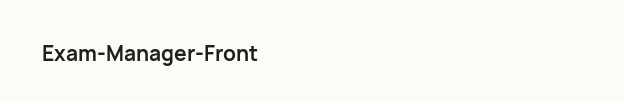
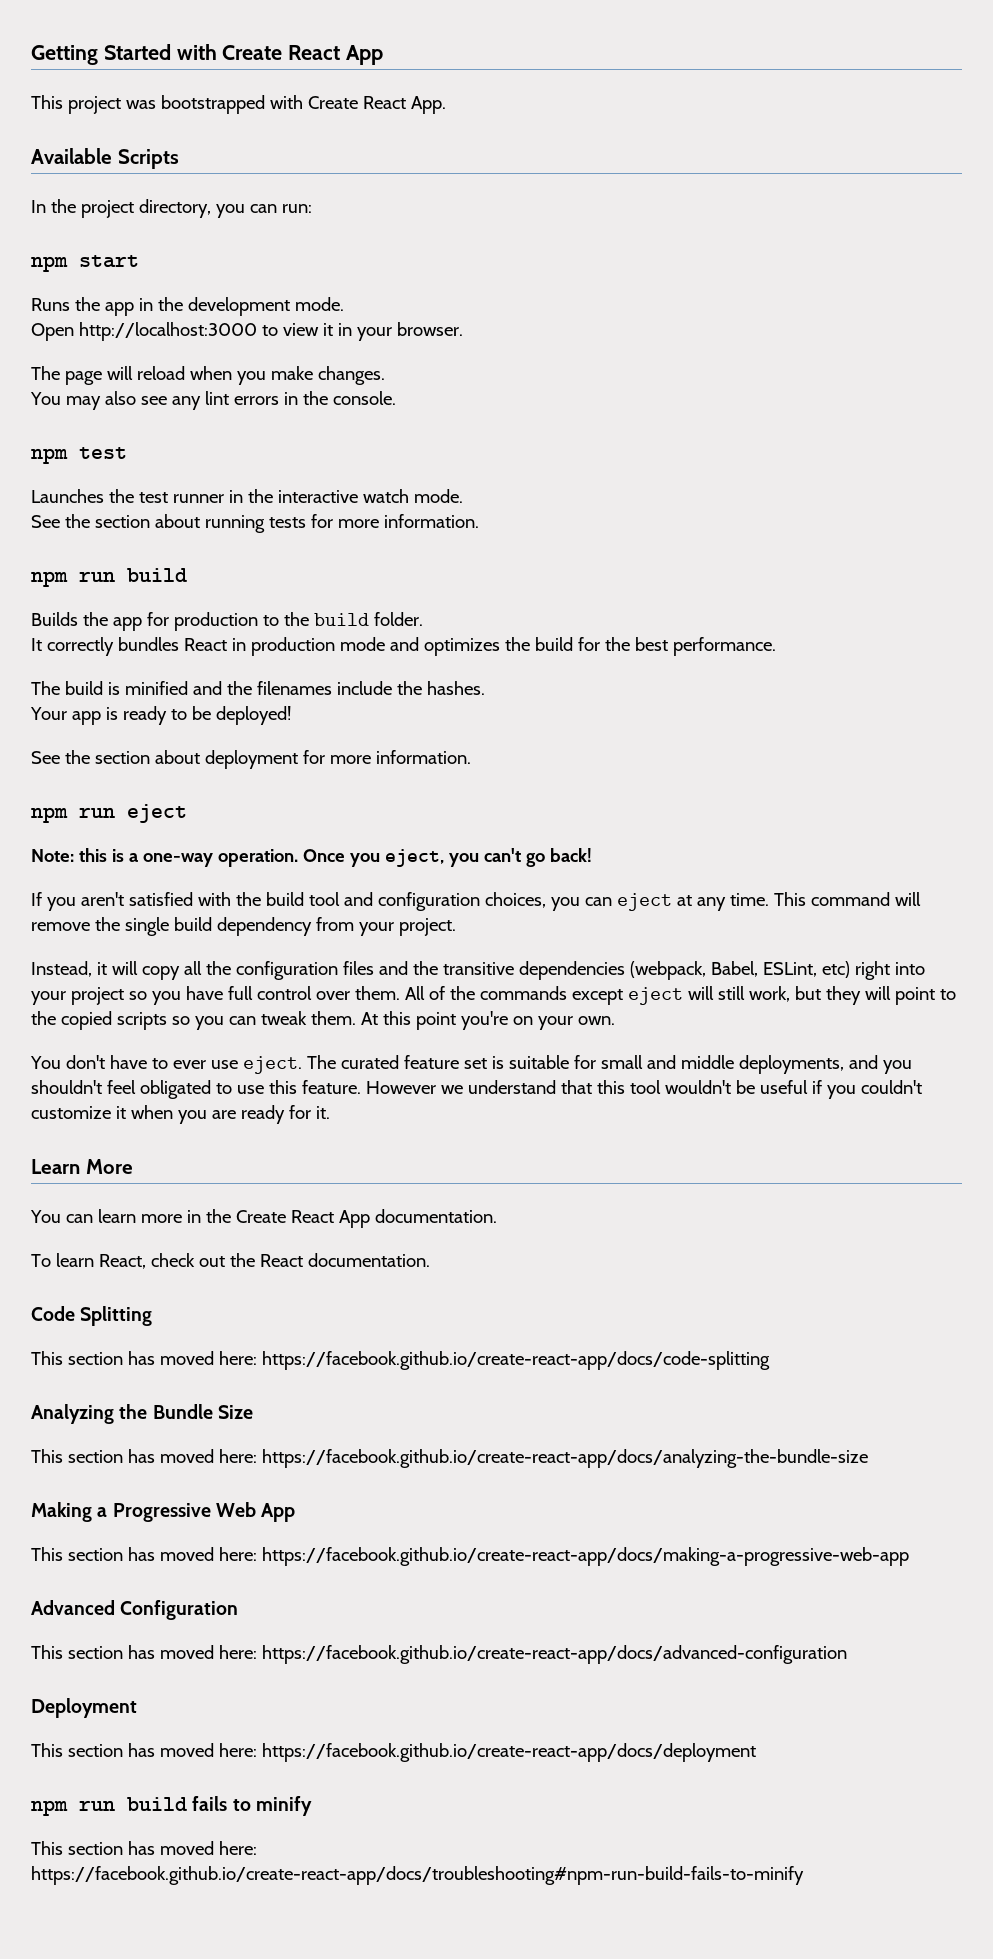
[42,45,258,66] Exam-Manager-Front -> [31,44,384,65] [31,95,446,114] [31,148,179,169] [31,199,312,218] [31,255,139,272] [31,297,344,316] [31,322,463,341] [31,366,385,385] [30,391,396,410] [31,447,127,464] [31,489,463,503] [31,514,479,533] [31,568,187,587] [31,612,423,631] [31,637,776,656] [31,681,485,695] [30,706,291,725] [31,750,471,769] [31,804,187,823] [31,848,592,867] [31,892,921,911] [31,917,456,936] [31,961,925,980] [31,986,956,1005] [31,1011,615,1030] [30,1055,912,1074] [31,1080,922,1099] [31,1105,330,1124] [31,1159,133,1174] [30,1209,497,1228] [31,1253,430,1269] [31,1306,153,1326] [31,1351,770,1370] [31,1404,253,1424] [31,1449,868,1468] [31,1502,296,1522] [31,1547,909,1566] [31,1600,239,1620] [31,1645,847,1664] [31,1698,137,1718] [31,1743,756,1762] [31,1796,312,1816] [31,1841,257,1855] [31,1866,804,1885] Getting Started with Create React App // This project was bootstrapped with Create React App. // Available Scripts // In the project directory, you can run: // npm start // Runs the app in the development mode. // Open http://localhost:3000 to view it in your browser. // The page will reload when you make changes. // You may also see any lint errors in the console. // npm test // Launches the test runner in the interactive watch mode. // See the section about running tests for more information. // npm run build // Builds the app for production to the build folder. // It correctly bundles React in production mode and optimizes the build for the best performance. // The build is minified and the filenames include the hashes. // Your app is ready to be deployed! // See the section about deployment for more information. // npm run eject // Note: this is a one-way operation. Once you eject, you can't go back! // If you aren't satisfied with the build tool and configuration choices, you can eject at any time. This command will remove the single build dependency from your project. // Instead, it will copy all the configuration files and the transitive dependencies (webpack, Babel, ESLint, etc) right into your project so you have full control over them. All of the commands except eject will still work, but they will point to the copied scripts so you can tweak them. At this point you're on your own. // You don't have to ever use eject. The curated feature set is suitable for small and middle deployments, and you shouldn't feel obligated to use this feature. However we understand that this tool wouldn't be useful if you couldn't customize it when you are ready for it. // Learn More // You can learn more in the Create React App documentation. // To learn React, check out the React documentation. // Code Splitting // This section has moved here: https://facebook.github.io/create-react-app/docs/code-splitting // Analyzing the Bundle Size // This section has moved here: https://facebook.github.io/create-react-app/docs/analyzing-the-bundle-size // Making a Progressive Web App // This section has moved here: https://facebook.github.io/create-react-app/docs/making-a-progressive-web-app // Advanced Configuration // This section has moved here: https://facebook.github.io/create-react-app/docs/advanced-configuration // Deployment // This section has moved here: https://facebook.github.io/create-react-app/docs/deployment // npm run build fails to minify // This section has moved here: https://facebook.github.io/create-react-app/docs/troubleshooting#npm-run-build-fails-to-minify

